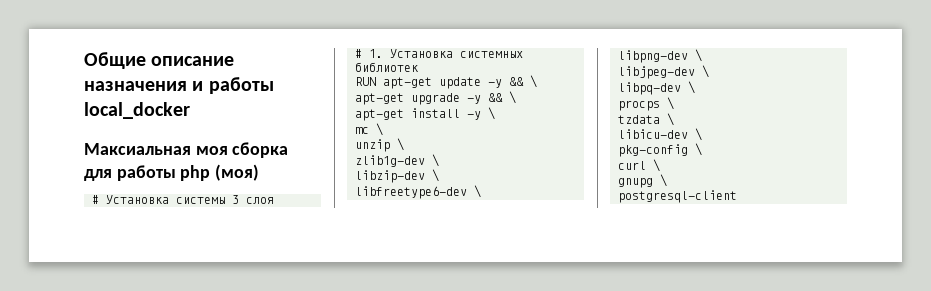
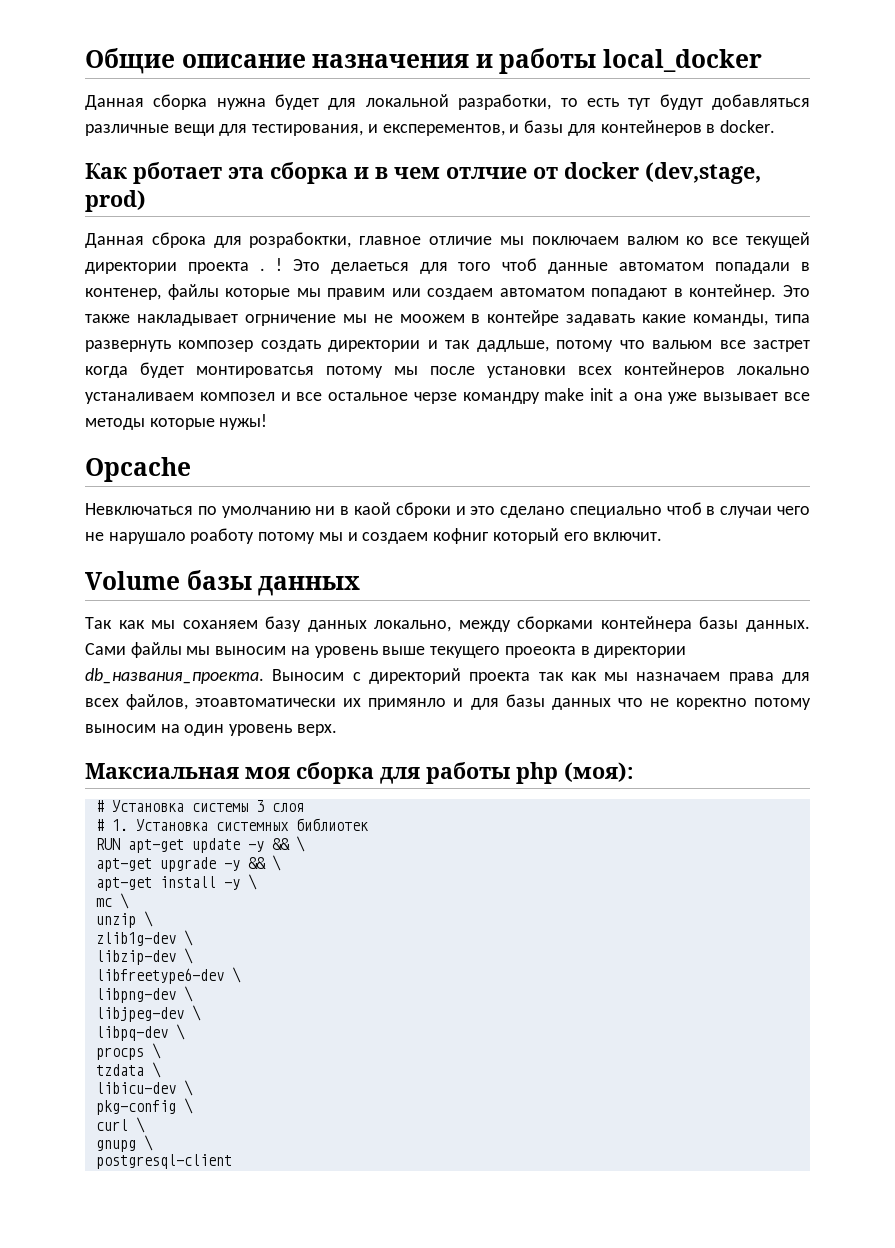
(190, 110) none -> [85,94,811,110] [85,120,775,136] [85,162,761,184] [85,190,146,212] [85,232,811,248] [85,258,811,274] [85,284,810,300] [85,310,811,326] [85,340,810,352] [85,362,810,378] [85,388,810,404] [85,414,268,430] [85,457,191,482] [85,502,811,518] [85,528,663,544] [85,570,361,596] [85,616,810,632] [85,642,687,658] [85,668,810,684] [85,694,811,710] [85,724,337,736] // Данная сборка нужна будет для локальной разработки, то есть тут будут добавляться различные вещи для тестирования, и експерементов, и базы для контейнеров в docker. // Как рботает эта сборка и в чем отлчие от docker (dev,stage, prod) // Данная сброка для розрабоктки, главное отличие мы поключаем валюм ко все текущей директории проекта . ! Это делаеться для того чтоб данные автоматом попадали в контенер, файлы которые мы правим или создаем автоматом попадают в контейнер. Это также накладывает огрничение мы не моожем в контейре задавать какие команды, типа развернуть композер создать директории и так дадльше, потому что вальюм все застрет когда будет монтироватсья потому мы после установки всех контейнеров локально устаналиваем композел и все остальное черзе командру make init а она уже вызывает все методы которые нужы! // Opcache // Невключаться по умолчанию ни в каой сброки и это сделано специально чтоб в случаи чего не нарушало роаботу потому мы и создаем кофниг который его включит. // Volume базы данных // Так как мы соханяем базу данных локально, между сборками контейнера базы данных. Сами файлы мы выносим на уровень выше текущего проеокта в директории db_названия_проекта. Выносим с директорий проекта так как мы назначаем права для всех файлов, этоавтоматически их примянло и для базы данных что не коректно потому выносим на один уровень верх.
[215,164,260,181] (моя) -> [564,762,634,782] (моя):

